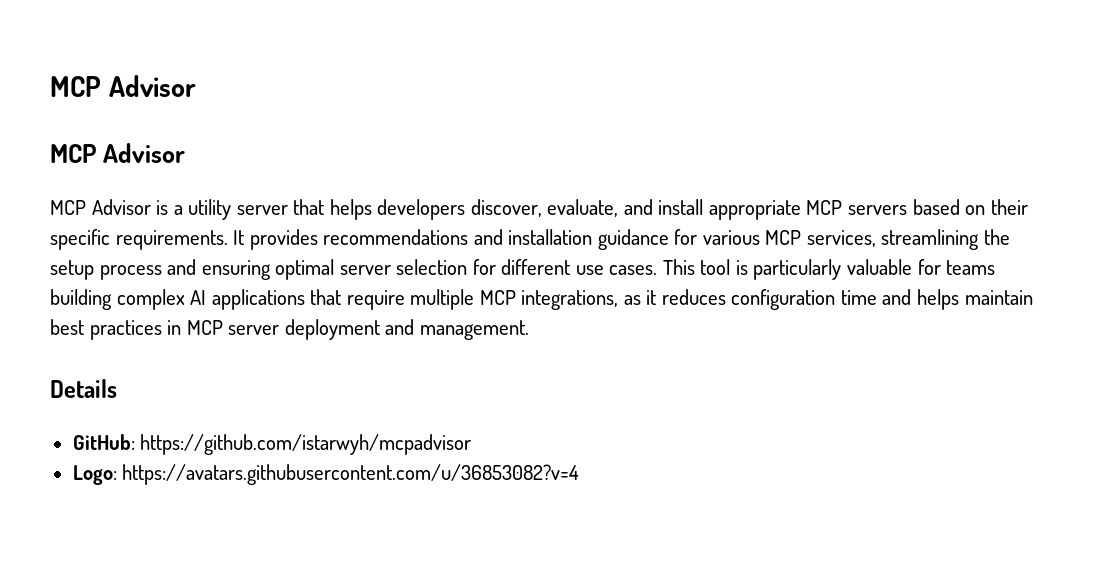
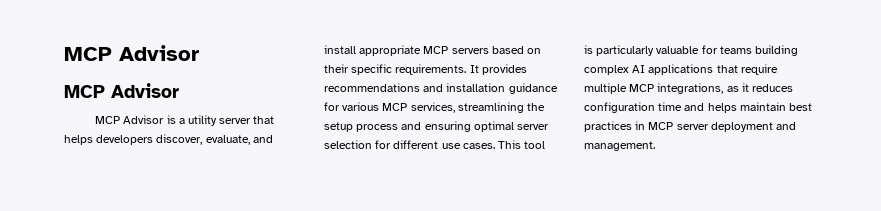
[50,379,117,398] [72,434,472,455] [72,464,580,485] // Details // GitHub: https://github.com/istarwyh/mcpadvisor // Logo: https://avatars.githubusercontent.com/u/36853082?v=4 -> (655, 146) none

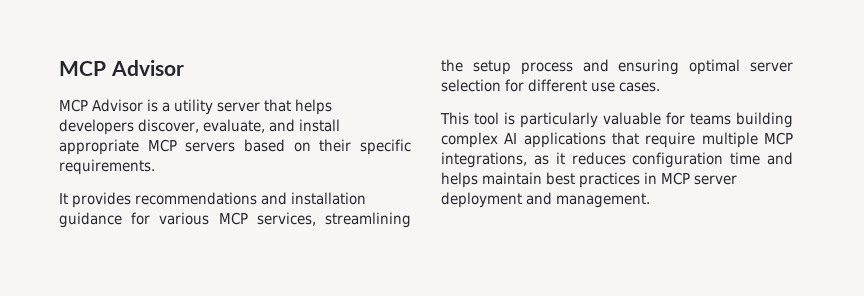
[64,45,199,61] [64,83,179,98] [95,115,165,124] MCP Advisor // MCP Advisor // MCP Advisor -> [59,60,184,76] [59,99,144,112] MCP Advisor // MCP Advisor
(467, 69) none -> (155, 167) //
(495, 146) none -> (661, 87) //

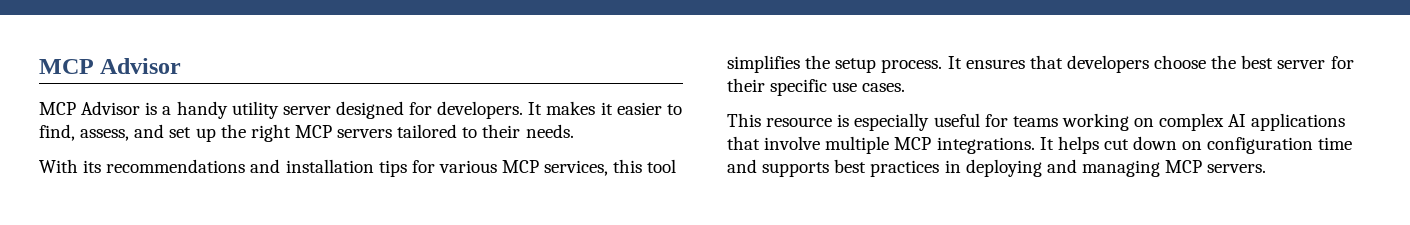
(171, 107) none -> [176,101,228,119] handy
[264,99,333,115] [59,119,341,135] [59,139,411,155] [59,159,155,175] [59,192,132,208] that helps developers discover, evaluate, and install appropriate MCP servers based on their specific requirements. // It provides -> [335,101,682,119] [39,124,574,142] [39,159,102,173] designed for developers. It makes it easier to find, assess, and set up the right MCP servers tailored to their needs. // With its
[59,212,122,228] guidance -> [378,160,407,177] tips
[324,212,411,228] [441,59,793,75] [441,79,661,92] [440,112,793,128] streamlining the setup process and ensuring optimal server selection for different use cases. // This tool is particularly valuable for teams building -> [613,159,677,173] [727,55,1354,73] [727,78,906,96] [727,113,1155,131] this tool simplifies the setup process. It ensures that developers choose the best server for their specific use cases. // This resource is especially useful for teams working on
[645,132,696,148] require -> [764,136,821,150] involve
[441,152,626,168] integrations, as it reduces -> [936,136,1203,154] integrations. It helps cut down on
[441,172,543,188] helps maintain -> [762,162,830,177] supports
[661,172,738,185] [441,192,651,208] MCP server deployment and management. -> [965,159,1267,177] deploying and managing MCP servers.

